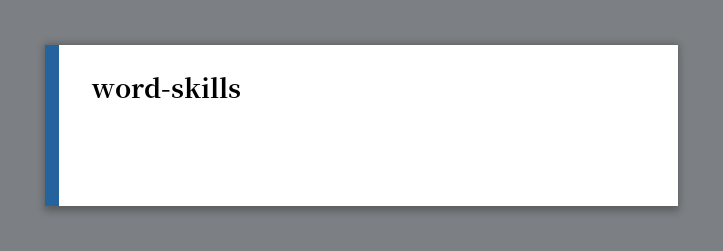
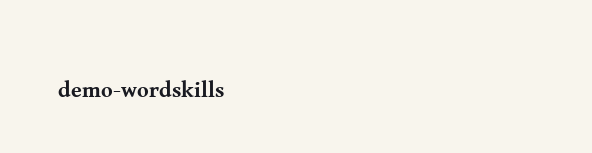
[91,77,241,98] word-skills -> [58,80,224,97] demo-wordskills

